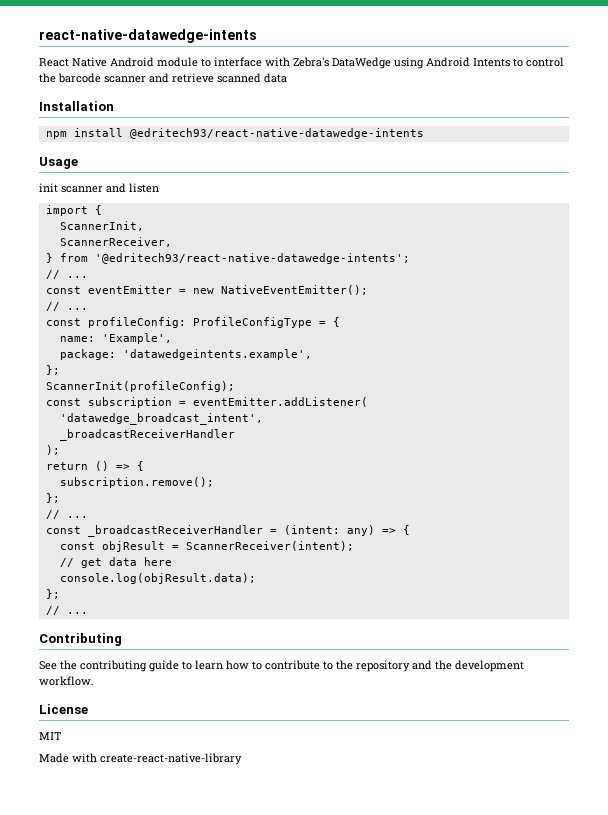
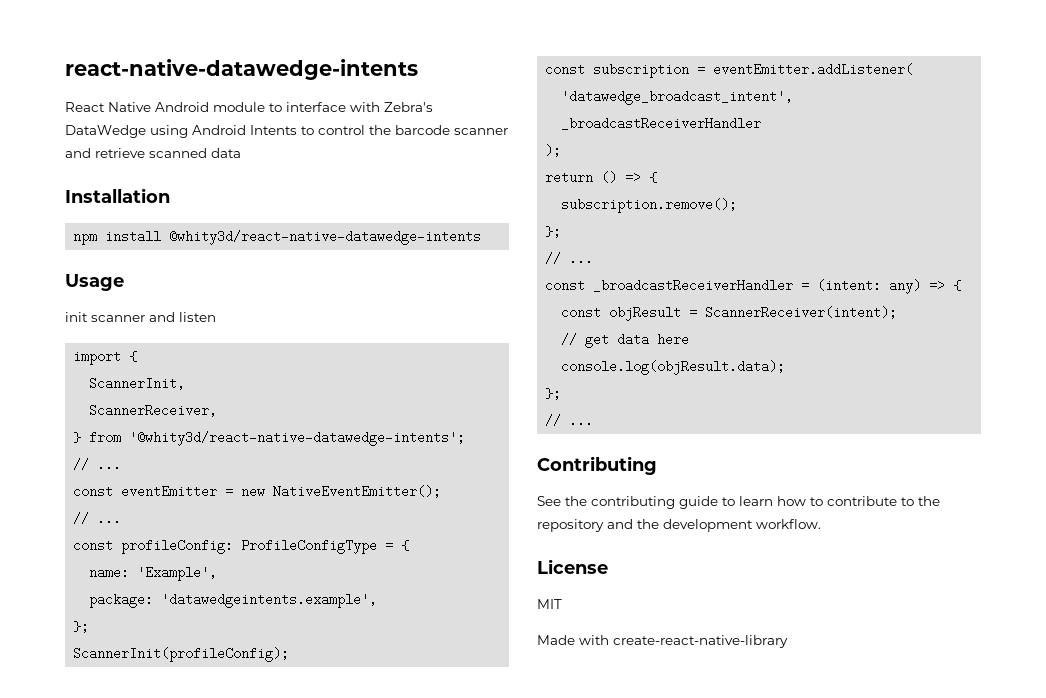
[129,128,424,139] @edritech93/react-native-datawedge-intents -> [169,230,482,245] @whity3d/react-native-datawedge-intents
[94,253,410,264] '@edritech93/react-native-datawedge-intents'; -> [129,431,466,446] '@whity3d/react-native-datawedge-intents';

